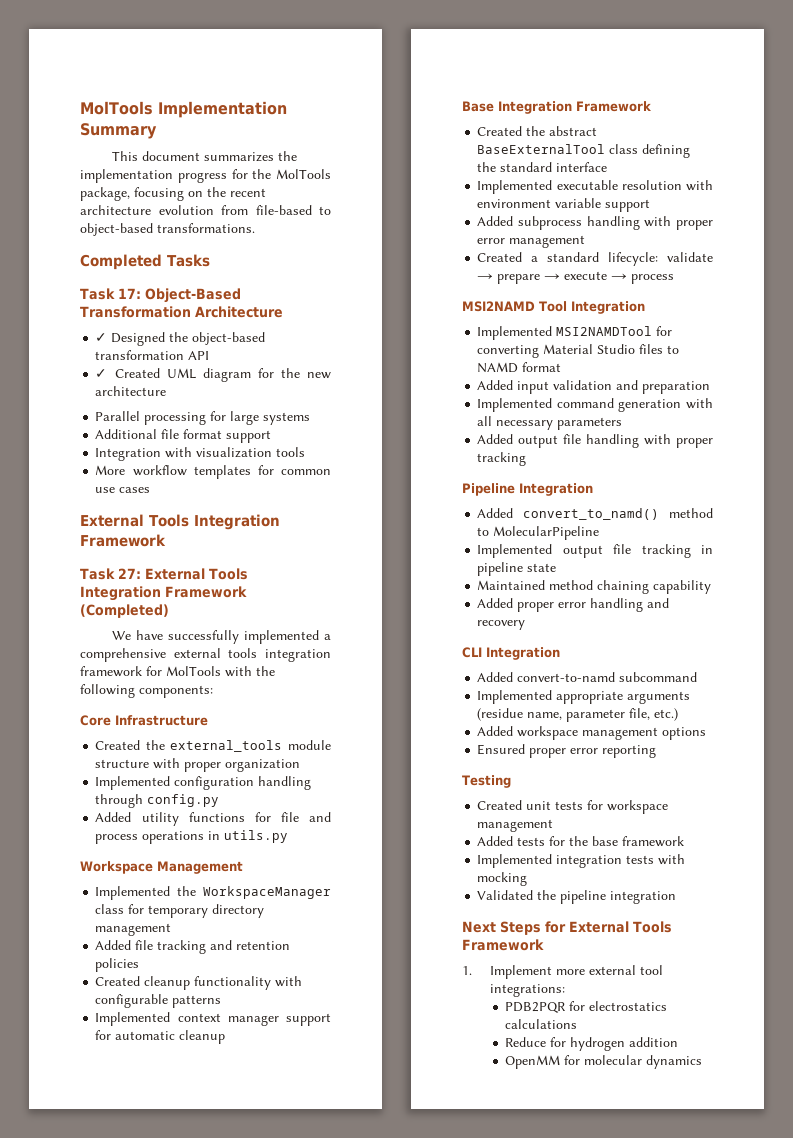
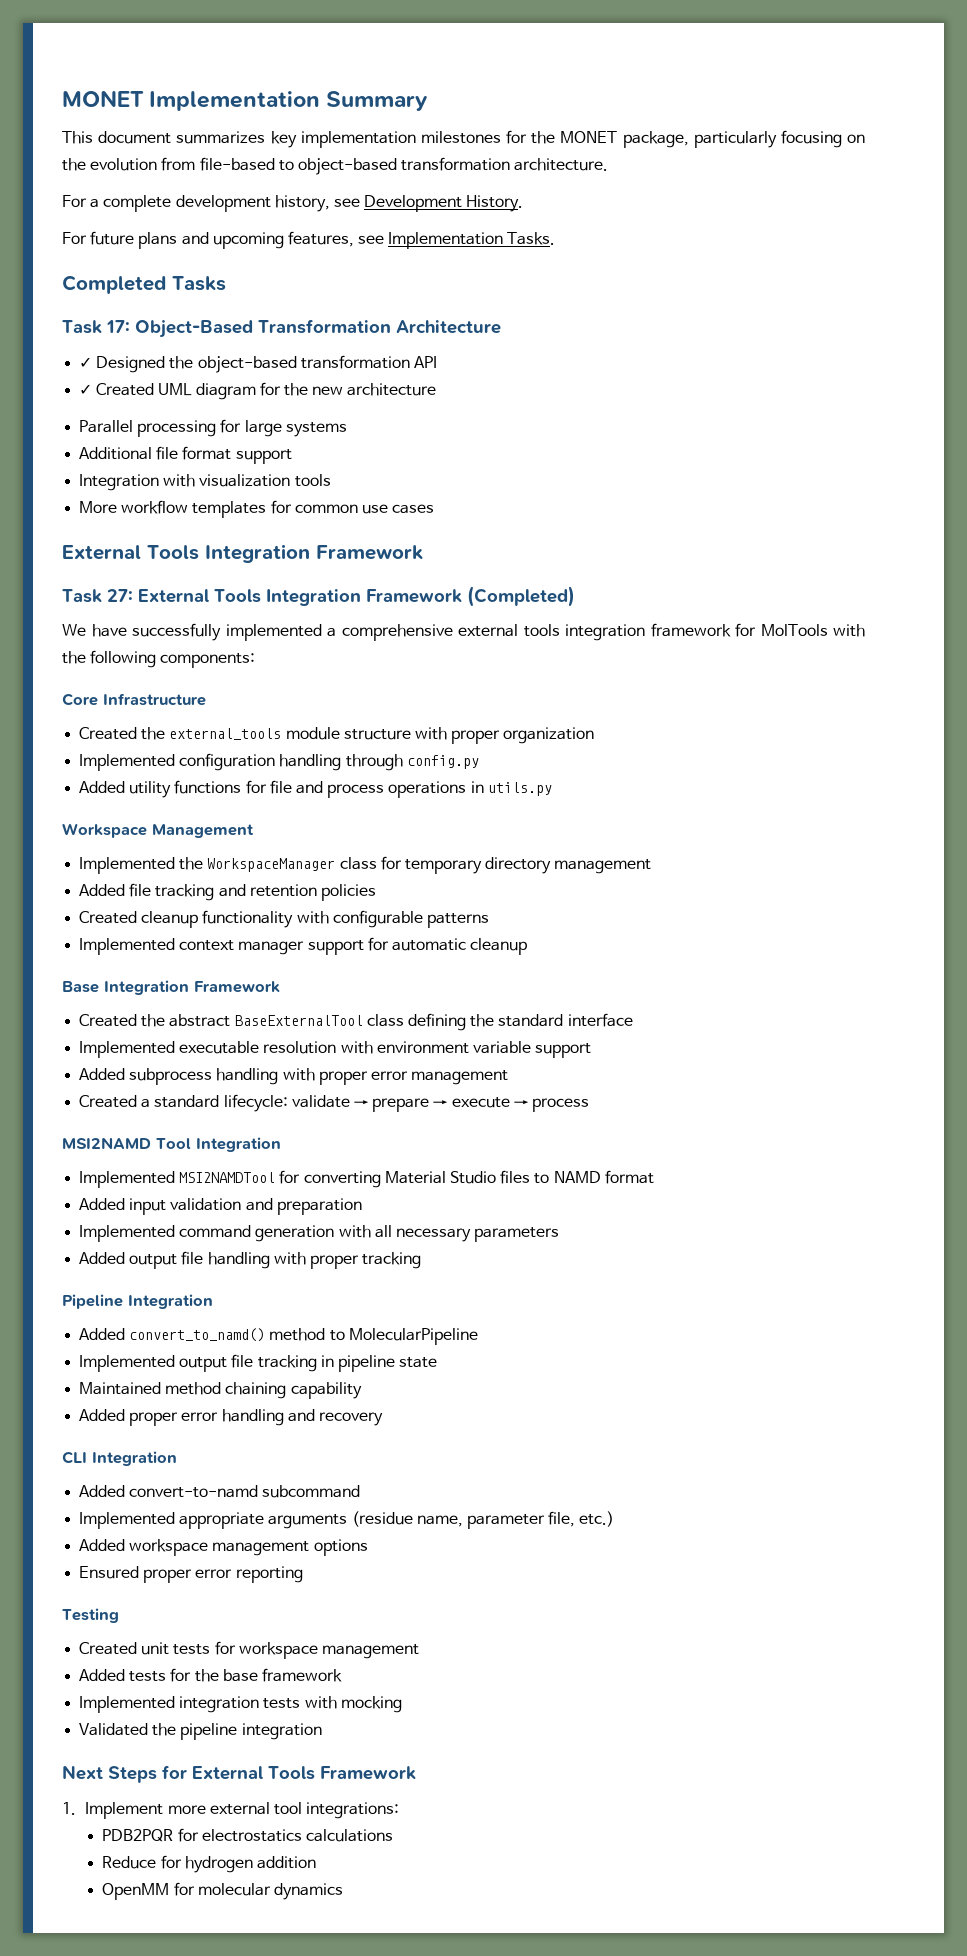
[80,101,153,115] MolTools -> [62,90,144,107] MONET
[278,151,298,161] [80,169,331,183] [80,187,130,201] the implementation progress for the MolTools package, -> [270,130,777,148] key implementation milestones for the MONET package, particularly
[230,188,266,197] [80,205,151,215] recent architecture -> (86, 164) none
[157,223,255,233] transformations. -> [401,157,609,171] [62,195,524,212] [62,231,556,249] transformation architecture. // For a complete development history, see Development History. // For future plans and upcoming features, see Implementation Tasks.

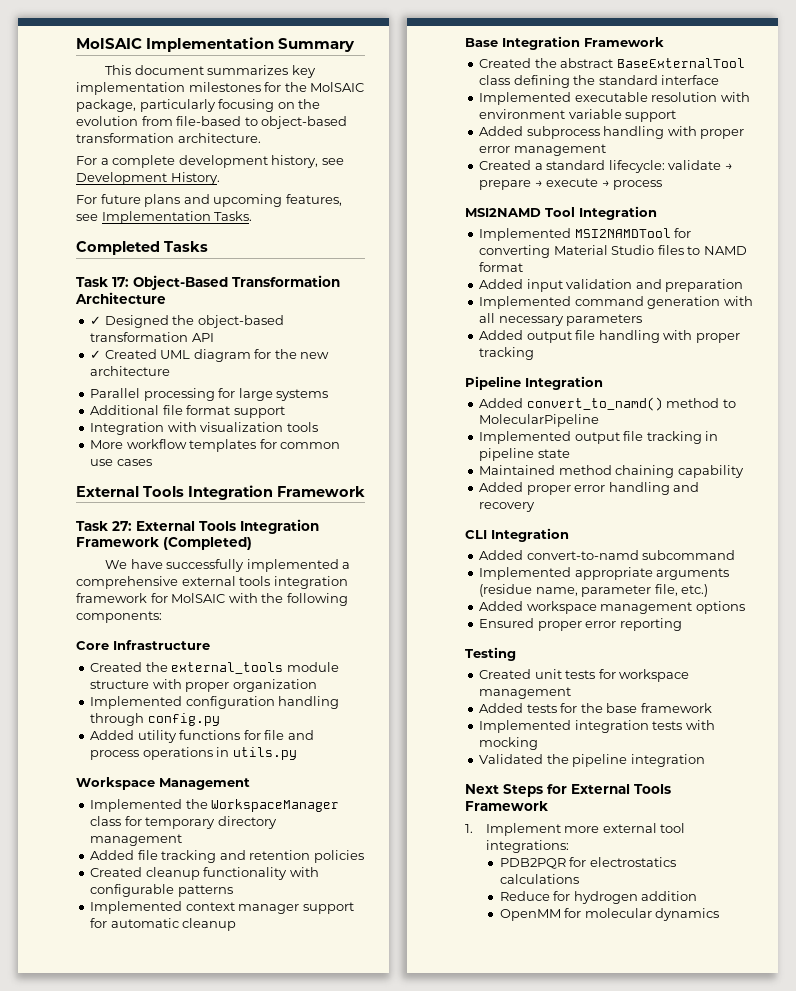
[62,90,144,107] MONET -> [76,38,142,49] MolSAIC
[560,131,618,143] MONET -> [310,82,365,92] MolSAIC
[760,624,828,636] MolTools -> [171,593,226,603] MolSAIC

